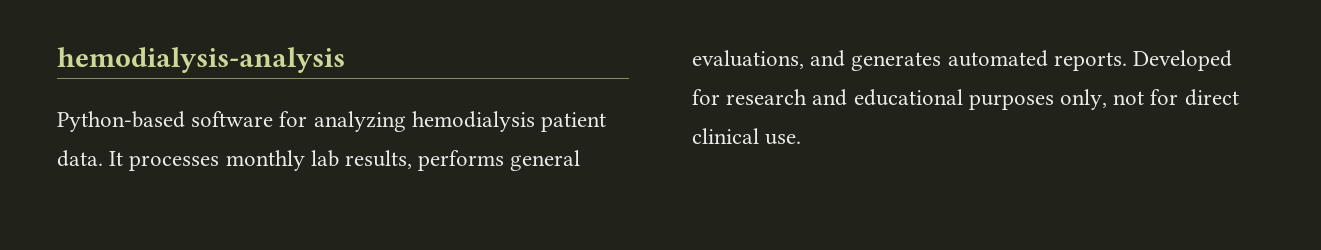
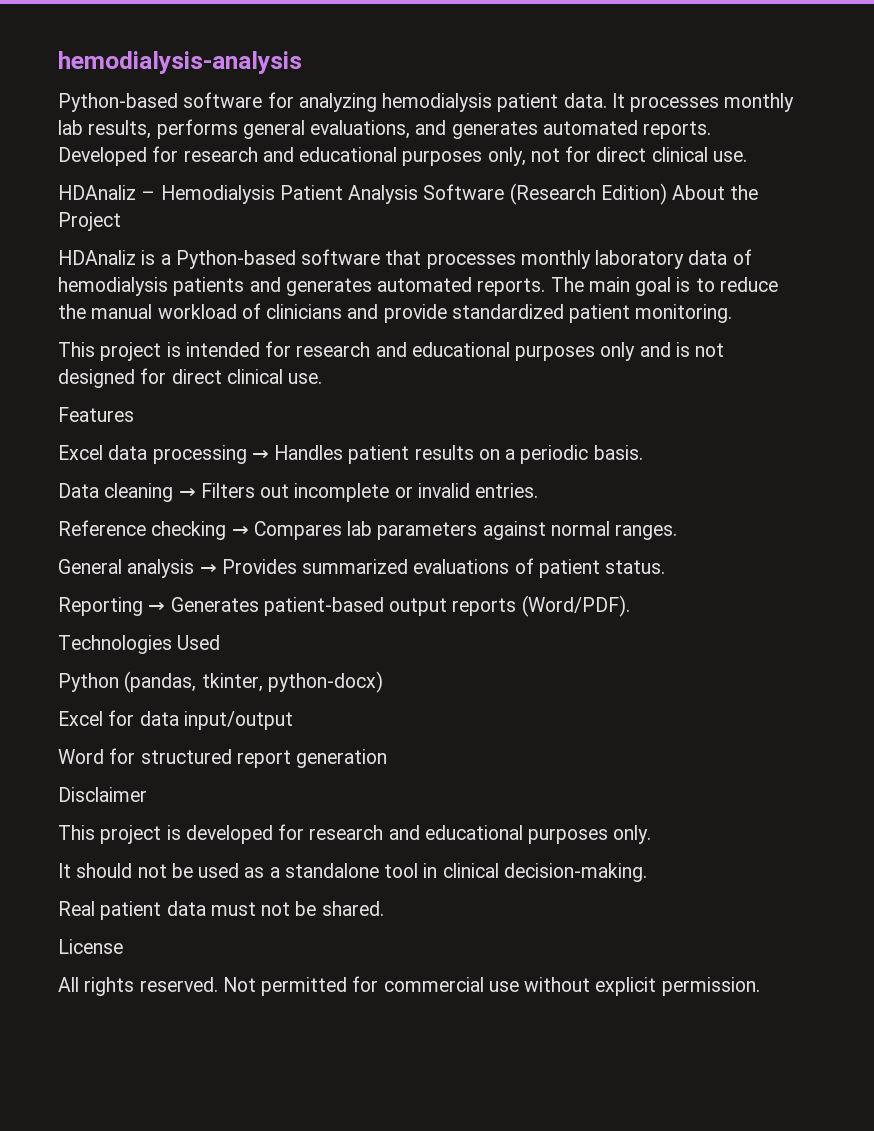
(802, 139) none -> [58,183,759,205] [58,212,121,231] [58,249,752,269] [58,277,778,296] [58,303,733,323] [58,341,725,361] [58,368,323,388] [58,407,134,422] [58,445,643,464] [58,483,539,502] [58,520,678,540] [58,558,666,578] [58,595,630,617] [58,635,221,654] [58,671,383,693] [58,710,293,730] [58,748,388,768] [58,787,147,802] [58,824,652,844] [58,863,647,882] [58,901,384,920] [58,939,123,954] [58,976,760,996] // HDAnaliz – Hemodialysis Patient Analysis Software (Research Edition) About the Project // HDAnaliz is a Python-based software that processes monthly laboratory data of hemodialysis patients and generates automated reports. The main goal is to reduce the manual workload of clinicians and provide standardized patient monitoring. // This project is intended for research and educational purposes only and is not designed for direct clinical use. // Features // Excel data processing → Handles patient results on a periodic basis. // Data cleaning → Filters out incomplete or invalid entries. // Reference checking → Compares lab parameters against normal ranges. // General analysis → Provides summarized evaluations of patient status. // Reporting → Generates patient-based output reports (Word/PDF). // Technologies Used // Python (pandas, tkinter, python-docx) // Excel for data input/output // Word for structured report generation // Disclaimer // This project is developed for research and educational purposes only. // It should not be used as a standalone tool in clinical decision-making. // Real patient data must not be shared. // License // All rights reserved. Not permitted for commercial use without explicit permission.

